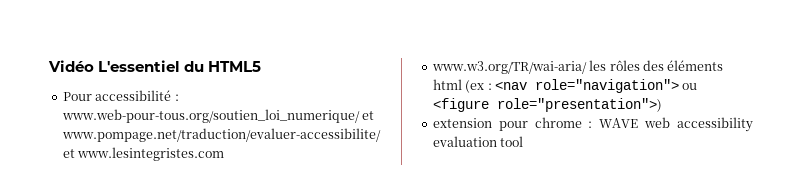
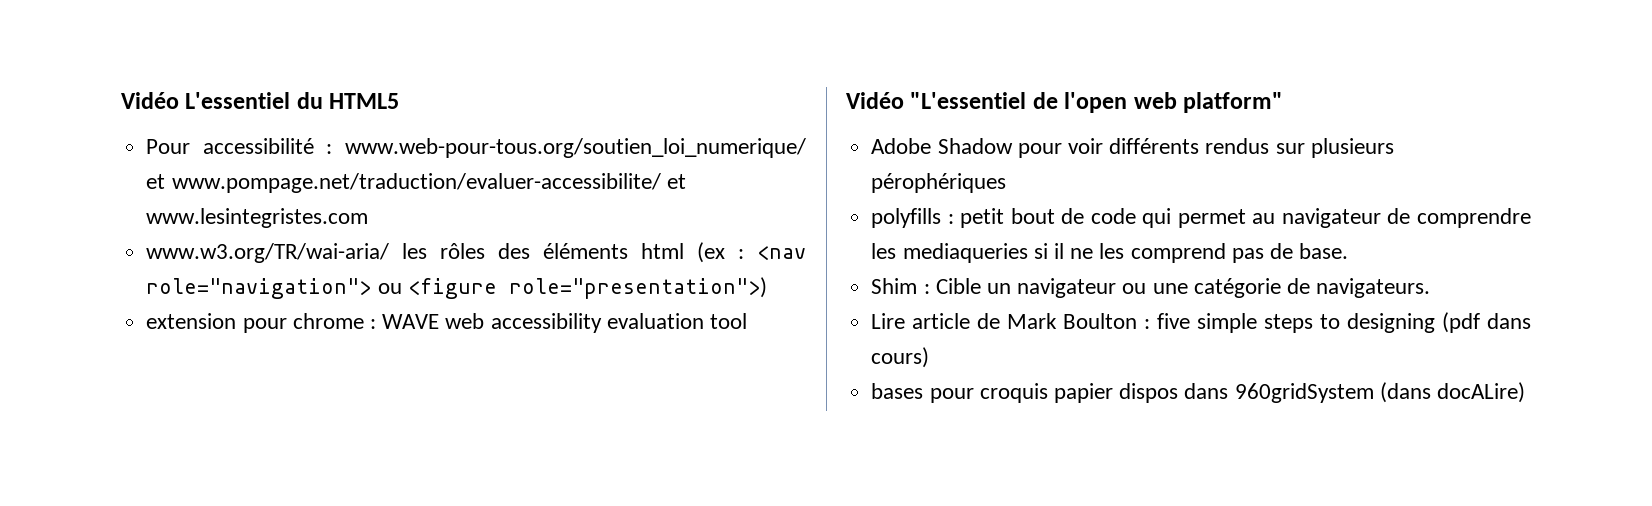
(524, 141) none -> [846,92,1284,113] [871,138,1394,158] [871,173,1007,193] [871,208,1531,228] [871,243,1349,263] [871,278,1431,298] [871,312,1532,333] [871,347,930,368] [871,382,1525,403] // Vidéo "L'essentiel de l'open web platform" // Adobe Shadow pour voir différents rendus sur plusieurs pérophériques // polyfills : petit bout de code qui permet au navigateur de comprendre les mediaqueries si il ne les comprend pas de base. // Shim : Cible un navigateur ou une catégorie de navigateurs. // Lire article de Mark Boulton : five simple steps to designing (pdf dans cours) // bases pour croquis papier dispos dans 960gridSystem (dans docALire)

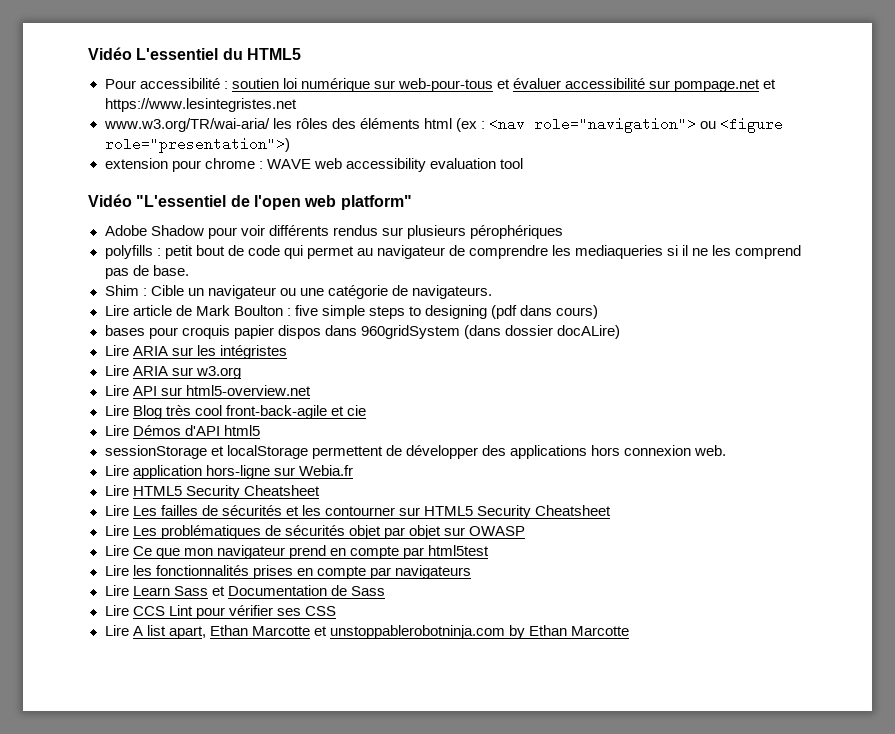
[345,138,806,158] [146,173,686,193] [146,208,369,228] www.web-pour-tous.org/soutien_loi_numerique/ et www.pompage.net/traduction/evaluer-accessibilite/ et www.lesintegristes.com -> [231,78,777,92] [104,98,297,112] soutien loi numérique sur web-pour-tous et évaluer accessibilité sur pompage.net et https://www.lesintegristes.net
(1431, 392) none -> [504,325,553,336] dossier
(1525, 392) none -> [104,345,287,359] [104,365,241,379] [104,385,311,396] [104,405,366,419] [104,425,260,436] [104,445,726,459] [104,465,353,479] [104,485,320,499] [104,505,612,519] [104,525,525,539] [104,545,489,559] [104,565,471,579] [104,585,385,596] [104,605,336,619] [104,625,629,639] // Lire ARIA sur les intégristes // Lire ARIA sur w3.org // Lire API sur html5-overview.net // Lire Blog très cool front-back-agile et cie // Lire Démos d'API html5 // sessionStorage et localStorage permettent de développer des applications hors connexion web. // Lire application hors-ligne sur Webia.fr // Lire HTML5 Security Cheatsheet // Lire Les failles de sécurités et les contourner sur HTML5 Security Cheatsheet // Lire Les problématiques de sécurités objet par objet sur OWASP // Lire Ce que mon navigateur prend en compte par html5test // Lire les fonctionnalités prises en compte par navigateurs // Lire Learn Sass et Documentation de Sass // Lire CCS Lint pour vérifier ses CSS // Lire A list apart, Ethan Marcotte et unstoppablerobotninja.com by Ethan Marcotte

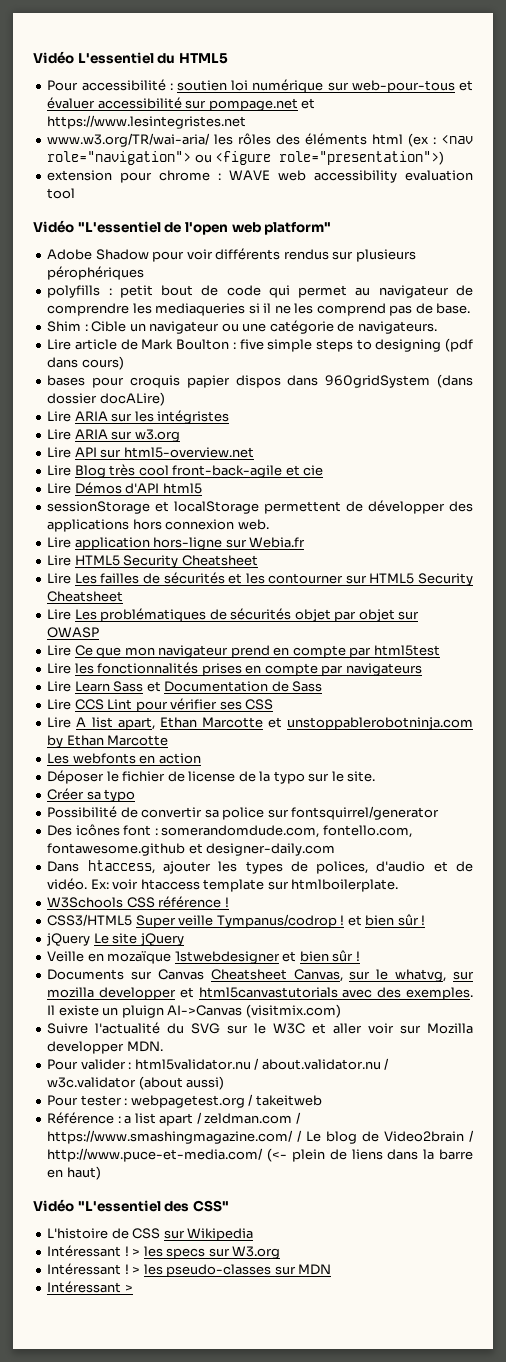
(629, 631) none -> [47,753,201,764] [47,770,376,784] [47,788,136,802] [47,806,440,820] [47,824,412,838] [47,843,336,856] [47,860,473,874] [47,878,399,892] [47,896,229,908] [47,914,426,928] [46,933,184,946] [47,950,360,964] [47,969,474,982] [47,987,473,1000] [47,1004,341,1018] [47,1022,474,1034] [47,1041,163,1054] [47,1058,390,1070] [47,1076,225,1090] [47,1094,322,1108] [47,1112,301,1126] [47,1130,474,1144] [47,1148,473,1162] [47,1166,101,1180] [33,1199,229,1212] [47,1228,254,1241] [47,1245,281,1259] [47,1263,332,1277] [47,1281,133,1293] // Les webfonts en action // Déposer le fichier de license de la typo sur le site. // Créer sa typo // Possibilité de convertir sa police sur fontsquirrel/generator // Des icônes font : somerandomdude.com, fontello.com, fontawesome.github et designer-daily.com // Dans htaccess, ajouter les types de polices, d'audio et de vidéo. Ex: voir htaccess template sur htmlboilerplate. // W3Schools CSS référence ! // CSS3/HTML5 Super veille Tympanus/codrop ! et bien sûr ! // jQuery Le site jQuery // Veille en mozaïque 1stwebdesigner et bien sûr ! // Documents sur Canvas Cheatsheet Canvas, sur le whatvg, sur mozilla developper et html5canvastutorials avec des exemples. Il existe un pluign AI->Canvas (visitmix.com) // Suivre l'actualité du SVG sur le W3C et aller voir sur Mozilla developper MDN. // Pour valider : html5validator.nu / about.validator.nu / w3c.validator (about aussi) // Pour tester : webpagetest.org / takeitweb // Référence : a list apart / zeldman.com / https://www.smashingmagazine.com/ / Le blog de Video2brain / http://www.puce-et-media.com/ (<- plein de liens dans la barre en haut) // Vidéo "L'essentiel des CSS" // L'histoire de CSS sur Wikipedia // Intéressant ! > les specs sur W3.org // Intéressant ! > les pseudo-classes sur MDN // Intéressant >

